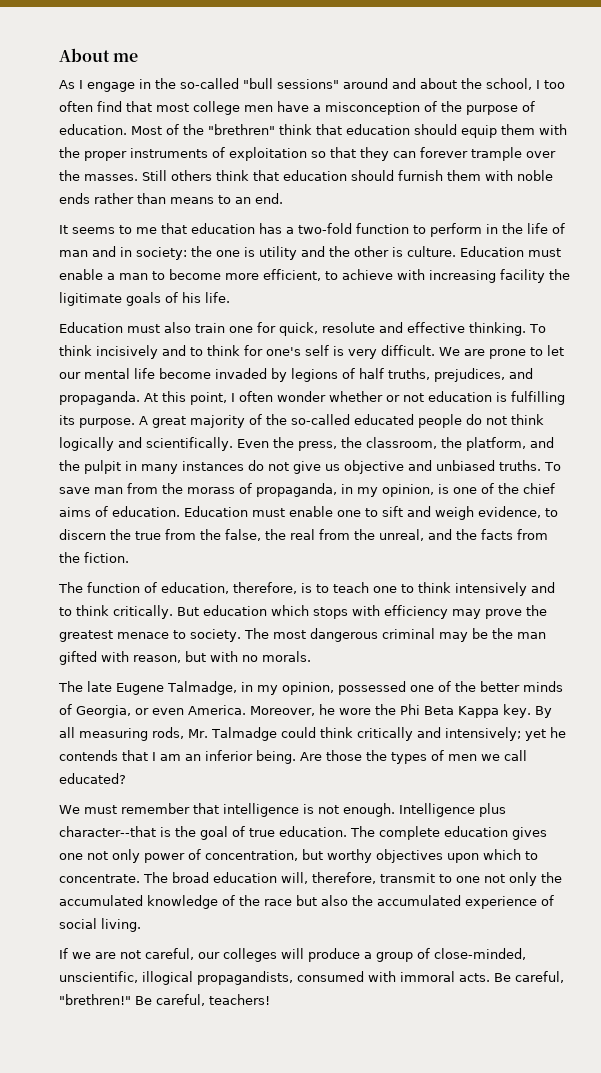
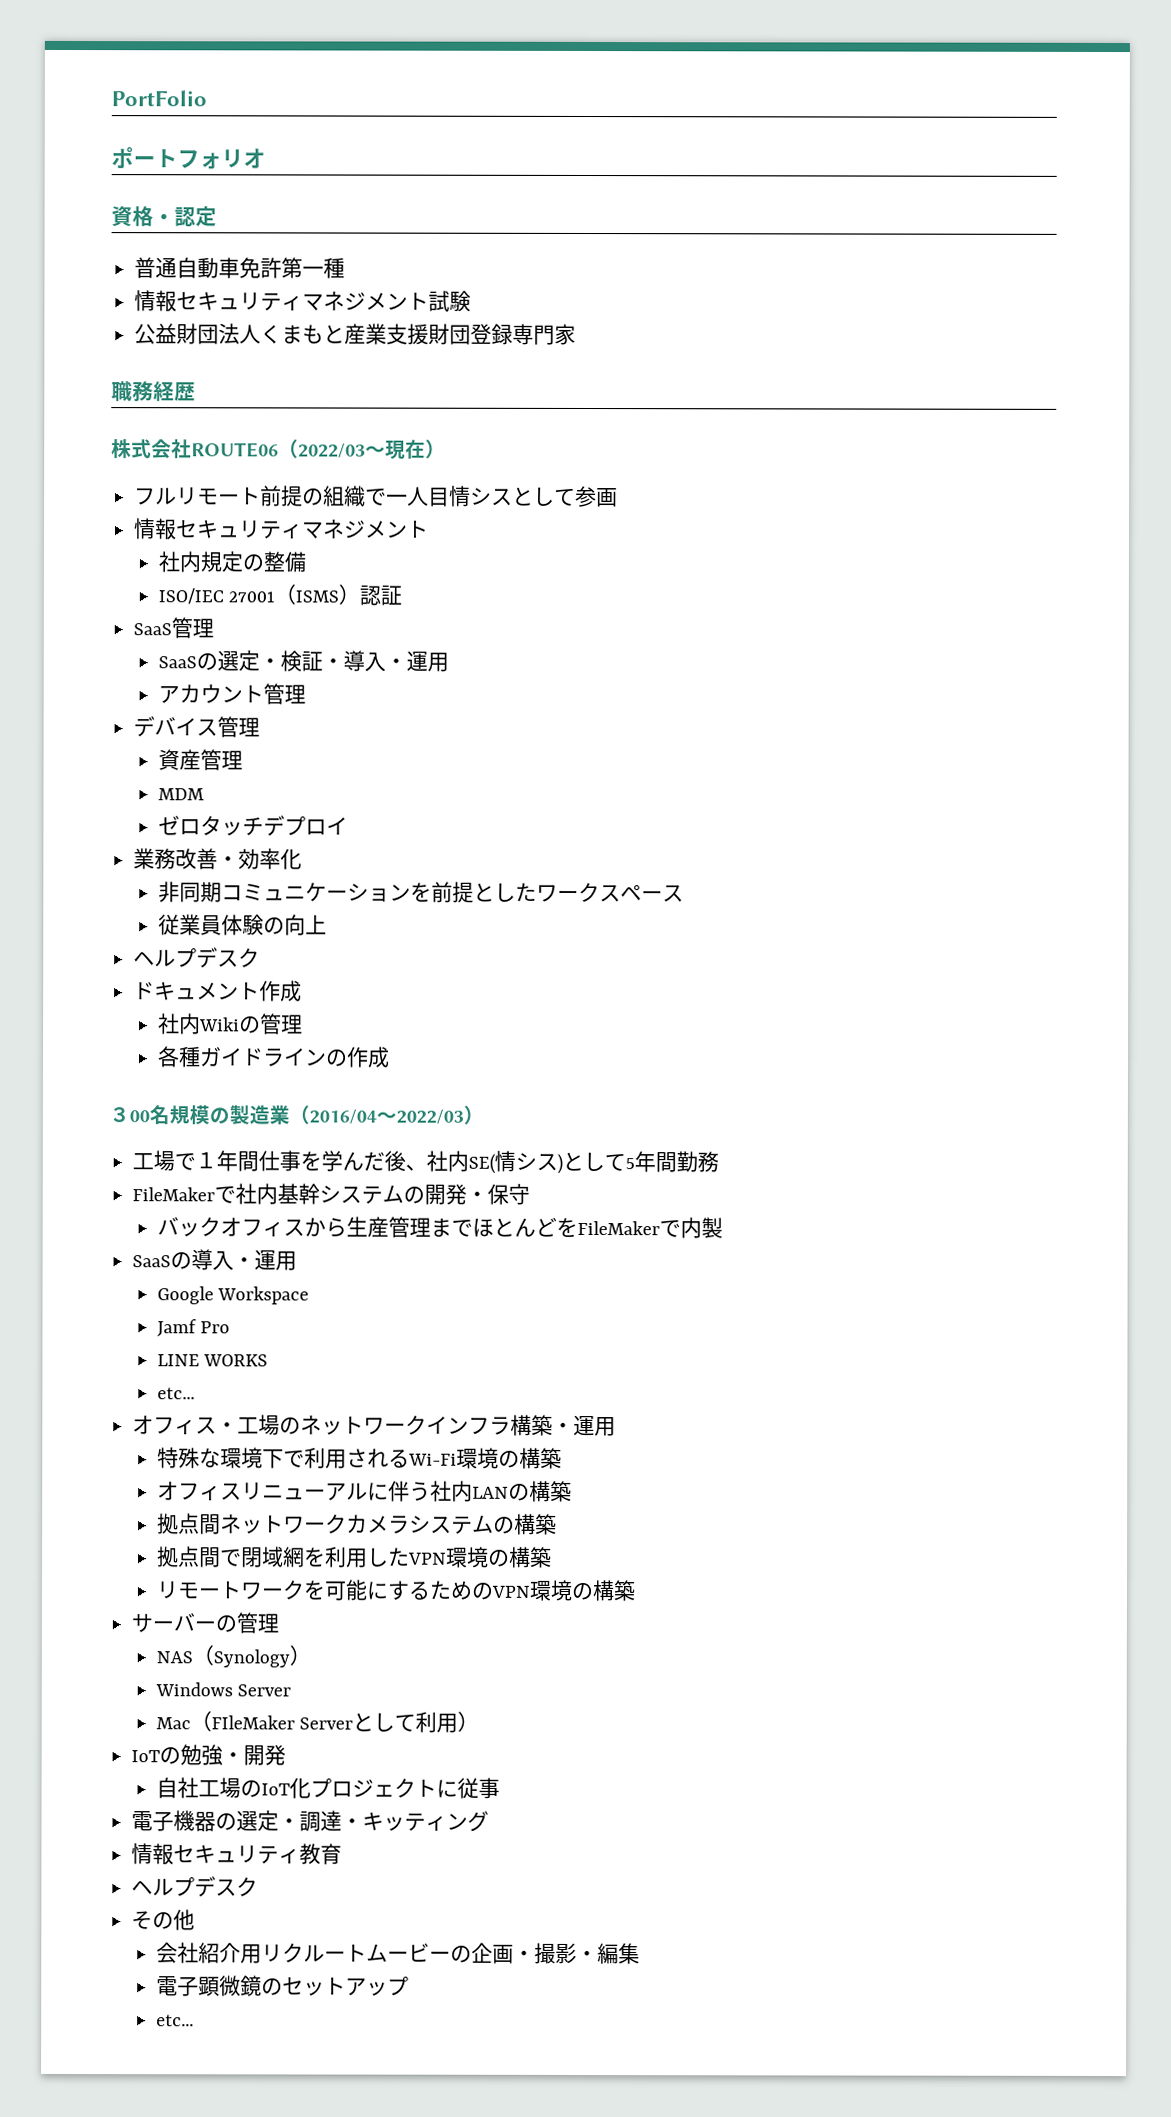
[59,48,139,62] [59,78,565,92] [59,101,535,115] [59,124,567,138] [59,147,556,161] [59,170,553,181] [59,193,283,204] [59,223,565,237] [59,246,561,260] [59,269,570,283] [59,292,230,306] [59,322,546,336] [59,345,564,359] [59,368,533,382] [59,391,565,405] [59,414,544,428] [59,437,554,451] [59,460,561,474] [59,483,555,497] [59,506,558,520] [59,529,548,541] [59,552,129,563] [58,582,555,596] [59,605,547,619] [59,628,546,642] [59,651,311,665] [58,681,563,695] [59,704,552,718] [59,727,566,741] [59,750,527,764] [59,773,126,784] [59,803,506,817] [59,826,547,840] [59,849,538,863] [59,872,562,886] [59,895,554,909] [59,918,141,932] [59,948,526,962] [59,971,564,985] [59,994,270,1006] About me // As I engage in the so-called "bull sessions" around and about the school, I too often find that most college men have a misconception of the purpose of education. Most of the "brethren" think that education should equip them with the proper instruments of exploitation so that they can forever trample over the masses. Still others think that education should furnish them with noble ends rather than means to an end. // It seems to me that education has a two-fold function to perform in the life of man and in society: the one is utility and the other is culture. Education must enable a man to become more efficient, to achieve with increasing facility the ligitimate goals of his life. // Education must also train one for quick, resolute and effective thinking. To think incisively and to think for one's self is very difficult. We are prone to let our mental life become invaded by legions of half truths, prejudices, and propaganda. At this point, I often wonder whether or not education is fulfilling its purpose. A great majority of the so-called educated people do not think logically and scientifically. Even the press, the classroom, the platform, and the pulpit in many instances do not give us objective and unbiased truths. To save man from the morass of propaganda, in my opinion, is one of the chief aims of education. Education must enable one to sift and weigh evidence, to discern the true from the false, the real from the unreal, and the facts from the fiction. // The function of education, therefore, is to teach one to think intensively and to think critically. But education which stops with efficiency may prove the greatest menace to society. The most dangerous criminal may be the man gifted with reason, but with no morals. // The late Eugene Talmadge, in my opinion, possessed one of the better minds of Georgia, or even America. Moreover, he wore the Phi Beta Kappa key. By all measuring rods, Mr. Talmadge could think critically and intensively; yet he contends that I am an inferior being. Are those the types of men we call educated? // We must remember that intelligence is not enough. Intelligence plus character--that is the goal of true education. The complete education gives one not only power of concentration, but worthy objectives upon which to concentrate. The broad education will, therefore, transmit to one not only the accumulated knowledge of the race but also the accumulated experience of social living. // If we are not careful, our colleges will produce a group of close-minded, unscientific, illogical propagandists, consumed with immoral acts. Be careful, "brethren!" Be careful, teachers! -> [111,90,207,107] [111,147,266,170] [111,206,217,227] [134,257,346,279] [134,290,472,313] [134,323,577,345] [111,381,196,402] [111,439,446,460] [134,485,619,508] [133,518,430,541] [157,551,306,573] [157,584,403,606] [133,617,215,639] [157,650,449,672] [157,683,306,705] [133,716,261,738] [157,749,243,771] [157,788,204,801] [157,815,348,837] [133,848,303,870] [157,881,684,903] [157,914,327,936] [133,947,261,969] [133,980,303,1002] [157,1013,303,1035] [156,1046,390,1068] [109,1104,484,1125] [132,1150,720,1174] [132,1183,531,1205] [156,1216,723,1239] [132,1249,298,1271] [156,1286,310,1305] [156,1319,231,1337] [156,1354,269,1367] [156,1387,195,1400] [132,1414,617,1437] [156,1447,562,1469] [156,1480,572,1502] [156,1513,557,1535] [156,1546,552,1568] [155,1579,635,1602] [131,1612,280,1634] [155,1645,311,1668] [154,1682,292,1697] [155,1711,480,1733] [131,1744,287,1766] [155,1777,500,1799] [131,1810,490,1832] [131,1843,343,1866] [131,1876,259,1898] [131,1909,196,1931] [155,1942,640,1965] [155,1975,409,1997] [155,2014,194,2027] PortFolio // ポートフォリオ // 資格・認定 // 普通自動車免許第一種 // 情報セキュリティマネジメント試験 // 公益財団法人くまもと産業支援財団登録専門家 // 職務経歴 // 株式会社ROUTE06（2022/03〜現在） // フルリモート前提の組織で一人目情シスとして参画 // 情報セキュリティマネジメント // 社内規定の整備 // ISO/IEC 27001（ISMS）認証 // SaaS管理 // SaaSの選定・検証・導入・運用 // アカウント管理 // デバイス管理 // 資産管理 // MDM // ゼロタッチデプロイ // 業務改善・効率化 // 非同期コミュニケーションを前提としたワークスペース // 従業員体験の向上 // ヘルプデスク // ドキュメント作成 // 社内Wikiの管理 // 各種ガイドラインの作成 // ３00名規模の製造業（2016/04〜2022/03） // 工場で１年間仕事を学んだ後、社内SE(情シス)として5年間勤務 // FileMakerで社内基幹システムの開発・保守 // バックオフィスから生産管理までほとんどをFileMakerで内製 // SaaSの導入・運用 // Google Workspace // Jamf Pro // LINE WORKS // etc... // オフィス・工場のネットワークインフラ構築・運用 // 特殊な環境下で利用されるWi-Fi環境の構築 // オフィスリニューアルに伴う社内LANの構築 // 拠点間ネットワークカメラシステムの構築 // 拠点間で閉域網を利用したVPN環境の構築 // リモートワークを可能にするためのVPN環境の構築 // サーバーの管理 // NAS（Synology） // Windows Server // Mac（FIleMaker Serverとして利用） // IoTの勉強・開発 // 自社工場のIoT化プロジェクトに従事 // 電子機器の選定・調達・キッティング // 情報セキュリティ教育 // ヘルプデスク // その他 // 会社紹介用リクルートムービーの企画・撮影・編集 // 電子顕微鏡のセットアップ // etc...

